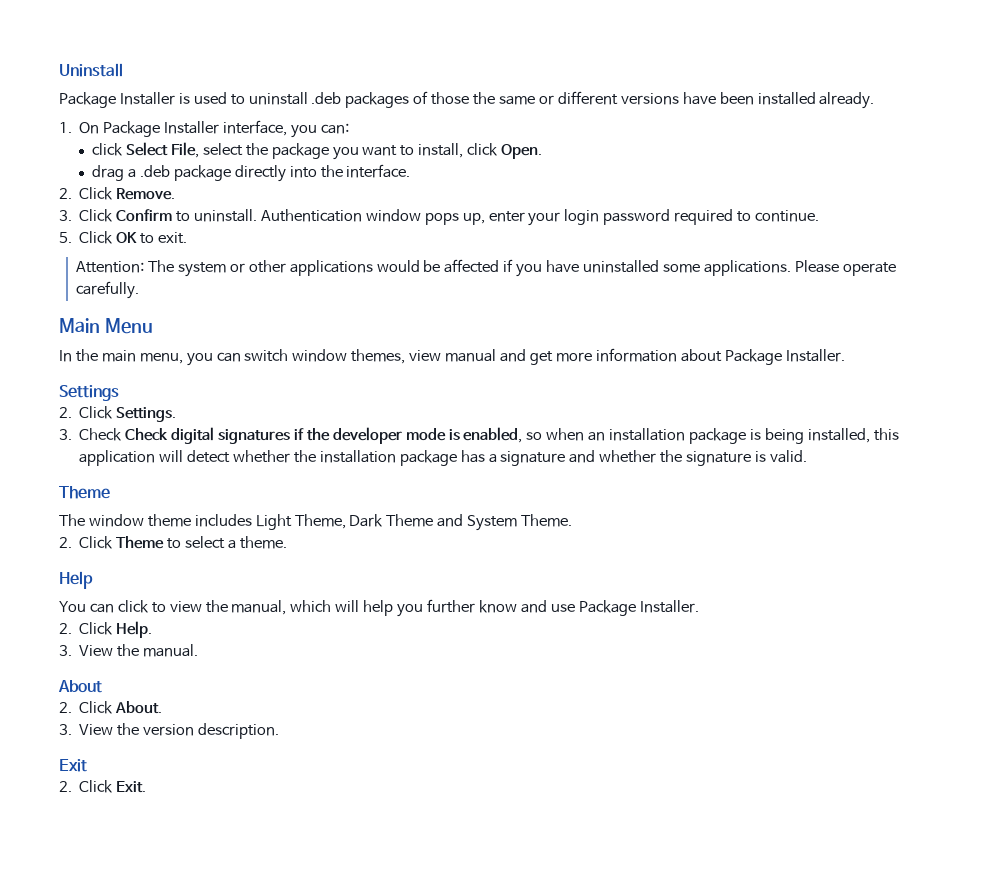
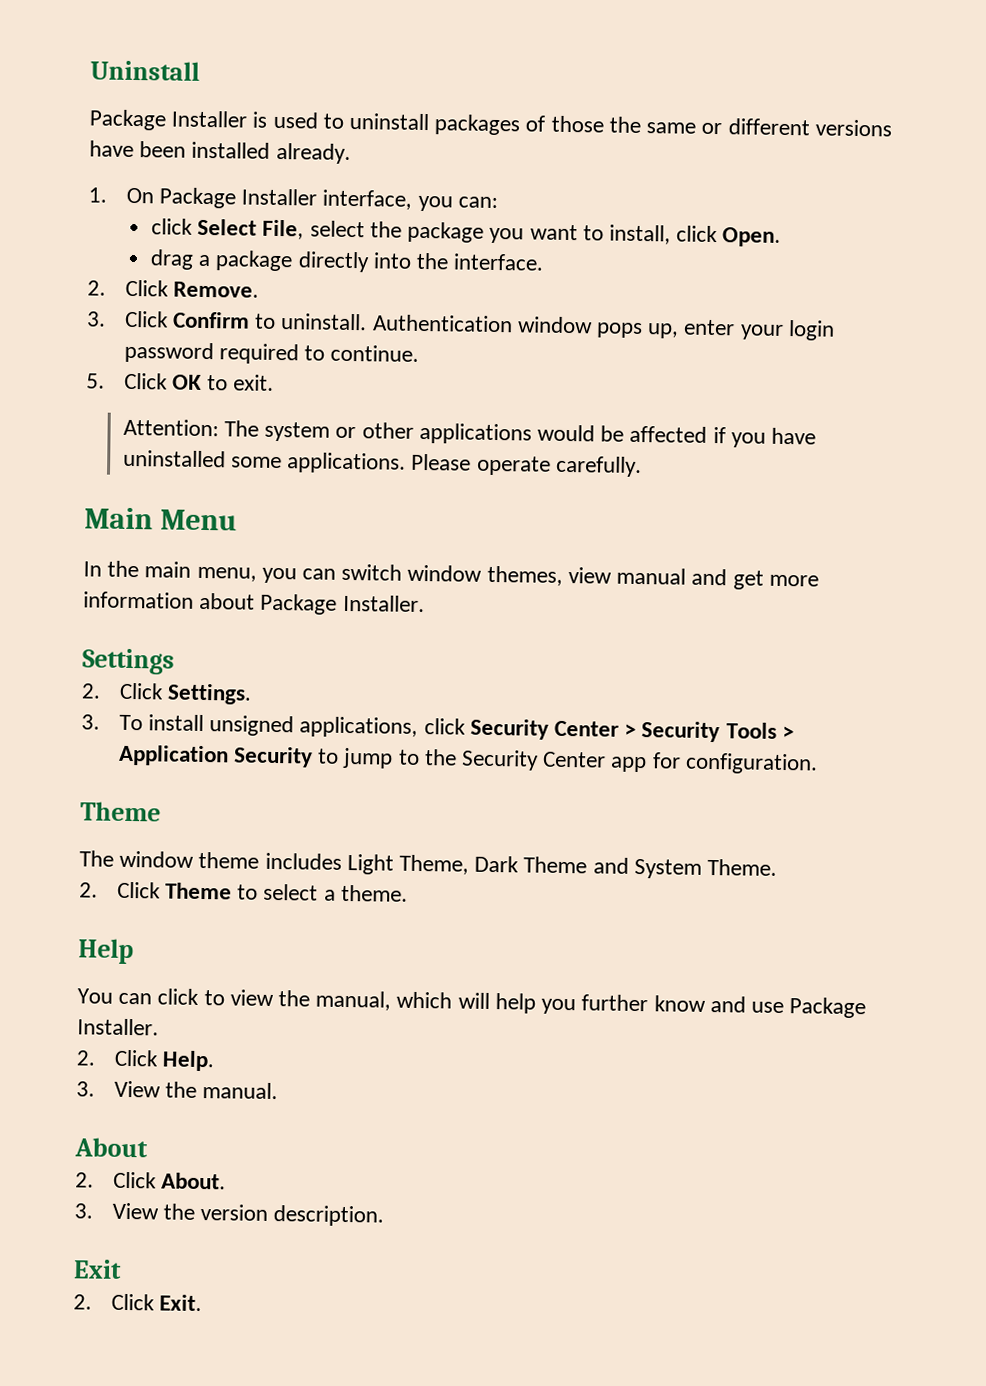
[311,92,342,104] .deb -> (430, 121) none
[139,165,170,177] .deb -> (212, 260) none
[79,427,899,444] [79,450,807,466] Check Check digital signatures if the developer mode is enabled, so when an installation package is being installed, this application will detect whether the installation package has a signature and whether the signature is valid. -> [118,714,794,743] [117,744,818,775] To install unsigned applications, click Security Center > Security Tools > Application Security to jump to the Security Center app for configuration.

